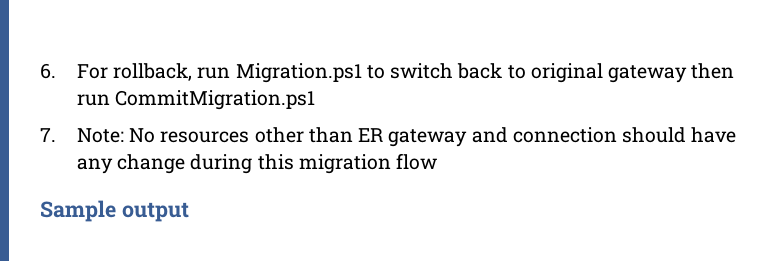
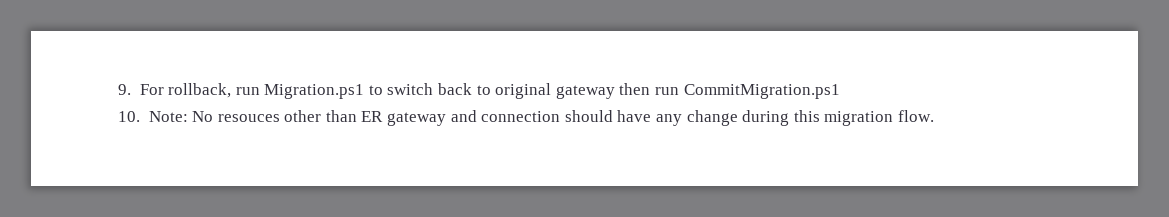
[40,63,56,79] 6. -> [118,84,131,95] 9.
[40,128,56,142] 7. -> [118,111,140,122] 10.
[160,131,250,143] resources -> [217,114,280,122] resouces
[396,153,438,170] [40,200,189,222] flow // Sample output -> [897,110,934,122] flow.

